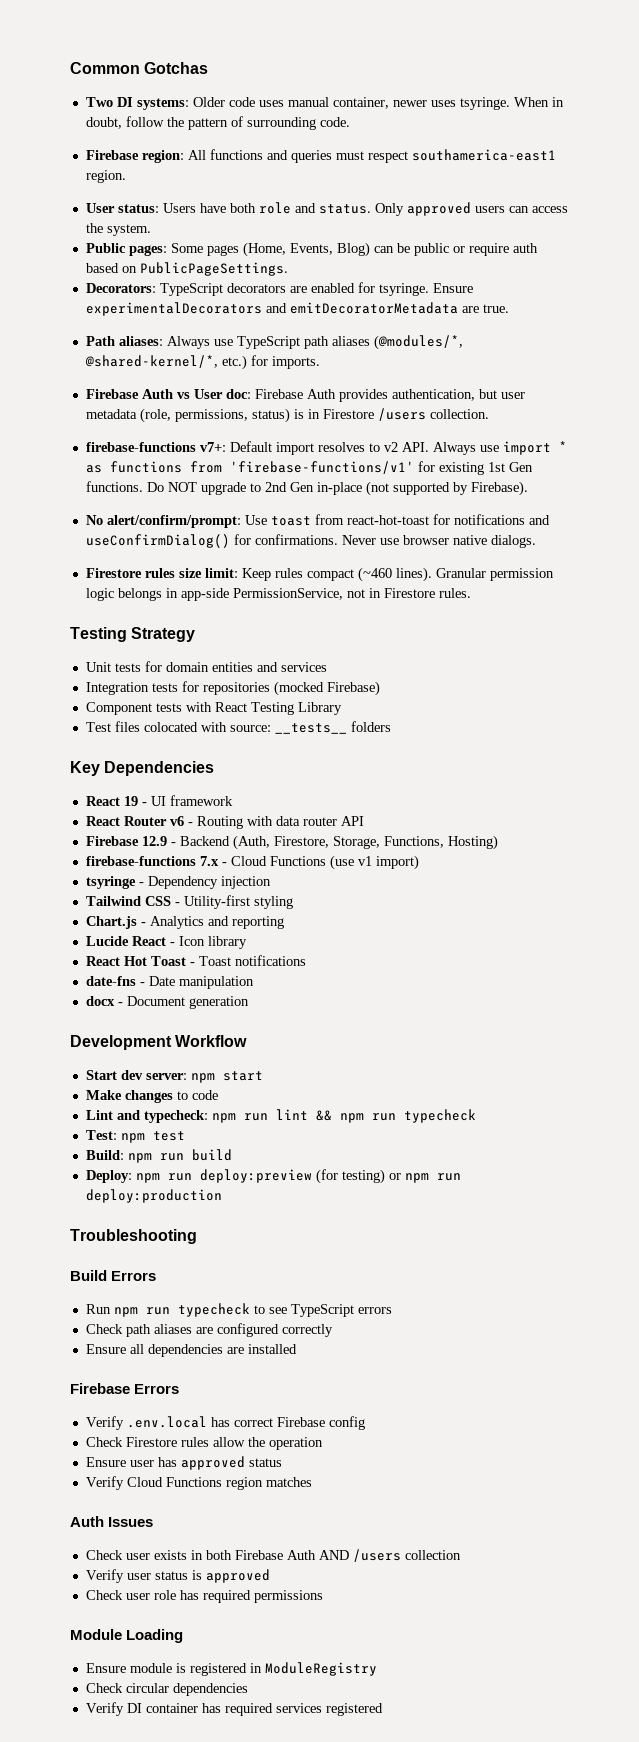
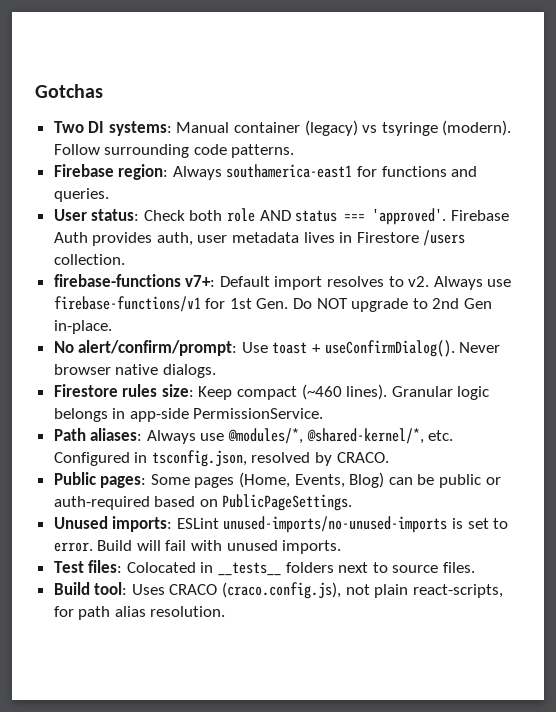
[70,62,140,74] Common -> (35, 91) none
[192,97,564,110] [85,116,350,130] [85,149,556,163] [85,170,126,183] [85,202,568,216] [85,223,151,236] Older code uses manual container, newer uses tsyringe. When in doubt, follow the pattern of surrounding code. // Firebase region: All functions and queries must respect southamerica-east1 region. // User status: Users have both role and status. Only approved users can access the system. -> [176,120,512,136] [53,144,295,158] [53,164,478,180] [53,188,109,202] [53,208,509,225] [53,230,466,246] [53,254,125,265] [53,274,512,290] [53,296,493,312] [53,320,112,334] [53,340,501,357] [53,364,216,378] [53,384,490,400] [53,408,324,422] [53,428,454,444] [53,450,389,467] Manual container (legacy) vs tsyringe (modern). Follow surrounding code patterns. // Firebase region: Always southamerica-east1 for functions and queries. // User status: Check both role AND status === 'approved'. Firebase Auth provides auth, user metadata lives in Firestore /users collection. // firebase-functions v7+: Default import resolves to v2. Always use firebase-functions/v1 for 1st Gen. Do NOT upgrade to 2nd Gen in-place. // No alert/confirm/prompt: Use toast + useConfirmDialog(). Never browser native dialogs. // Firestore rules size: Keep compact (~460 lines). Granular logic belongs in app-side PermissionService. // Path aliases: Always use @modules/*, @shared-kernel/*, etc. Configured in tsconfig.json, resolved by CRACO.
[468,243,538,256] require auth -> [53,496,150,510] auth-required
[85,282,473,296] [85,302,509,316] [85,335,463,350] [84,355,320,370] [85,389,525,402] [85,408,489,423] [85,441,567,455] [85,461,533,475] [85,481,528,496] [85,514,550,528] [85,534,536,548] [85,567,554,582] [85,588,471,601] [70,627,196,642] [85,661,327,672] [85,681,380,696] [85,702,342,715] [85,721,391,734] [70,761,215,776] [85,795,233,806] [85,816,364,829] [85,835,498,850] [85,855,419,870] [85,876,271,889] [85,895,293,909] [85,916,284,929] [85,936,247,949] [85,955,306,966] [85,976,254,989] [85,996,249,1009] [70,1035,248,1050] [85,1070,263,1083] [85,1090,218,1103] [85,1109,476,1123] [85,1130,185,1143] [85,1149,232,1163] [85,1169,461,1184] [85,1189,222,1203] [70,1229,197,1244] [70,1270,157,1281] [85,1303,392,1317] [85,1323,333,1337] [85,1344,297,1357] [70,1383,180,1394] [85,1416,365,1430] [85,1437,323,1450] [85,1456,282,1470] [85,1476,312,1490] [70,1516,154,1527] [85,1549,461,1562] [85,1569,270,1583] [85,1590,323,1603] [70,1629,184,1643] [85,1662,377,1676] [85,1683,248,1696] [85,1702,383,1716] Decorators: TypeScript decorators are enabled for tsyringe. Ensure experimentalDecorators and emitDecoratorMetadata are true. // Path aliases: Always use TypeScript path aliases (@modules/*, @shared-kernel/*, etc.) for imports. // Firebase Auth vs User doc: Firebase Auth provides authentication, but user metadata (role, permissions, status) is in Firestore /users collection. // firebase-functions v7+: Default import resolves to v2 API. Always use import * as functions from 'firebase-functions/v1' for existing 1st Gen functions. Do NOT upgrade to 2nd Gen in-place (not supported by Firebase). // No alert/confirm/prompt: Use toast from react-hot-toast for notifications and useConfirmDialog() for confirmations. Never use browser native dialogs. // Firestore rules size limit: Keep rules compact (~460 lines). Granular permission logic belongs in app-side PermissionService, not in Firestore rules. // Testing Strategy // Unit tests for domain entities and services // Integration tests for repositories (mocked Firebase) // Component tests with React Testing Library // Test files colocated with source: __tests__ folders // Key Dependencies // React 19 - UI framework // React Router v6 - Routing with data router API // Firebase 12.9 - Backend (Auth, Firestore, Storage, Functions, Hosting) // firebase-functions 7.x - Cloud Functions (use v1 import) // tsyringe - Dependency injection // Tailwind CSS - Utility-first styling // Chart.js - Analytics and reporting // Lucide React - Icon library // React Hot Toast - Toast notifications // date-fns - Date manipulation // docx - Document generation // Development Workflow // Start dev server: npm start // Make changes to code // Lint and typecheck: npm run lint && npm run typecheck // Test: npm test // Build: npm run build // Deploy: npm run deploy:preview (for testing) or npm run deploy:production // Troubleshooting // Build Errors // Run npm run typecheck to see TypeScript errors // Check path aliases are configured correctly // Ensure all dependencies are installed // Firebase Errors // Verify .env.local has correct Firebase config // Check Firestore rules allow the operation // Ensure user has approved status // Verify Cloud Functions region matches // Auth Issues // Check user exists in both Firebase Auth AND /users collection // Verify user status is approved // Check user role has required permissions // Module Loading // Ensure module is registered in ModuleRegistry // Check circular dependencies // Verify DI container has required services registered -> [53,516,509,533] [53,540,342,554] [53,560,476,576] [53,582,503,599] [53,606,226,620] Unused imports: ESLint unused-imports/no-unused-imports is set to error. Build will fail with unused imports. // Test files: Colocated in __tests__ folders next to source files. // Build tool: Uses CRACO (craco.config.js), not plain react-scripts, for path alias resolution.

